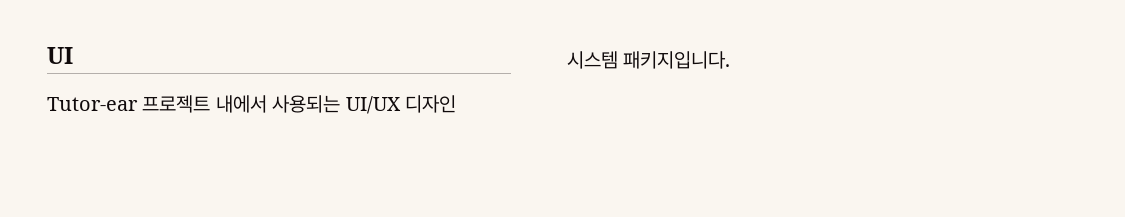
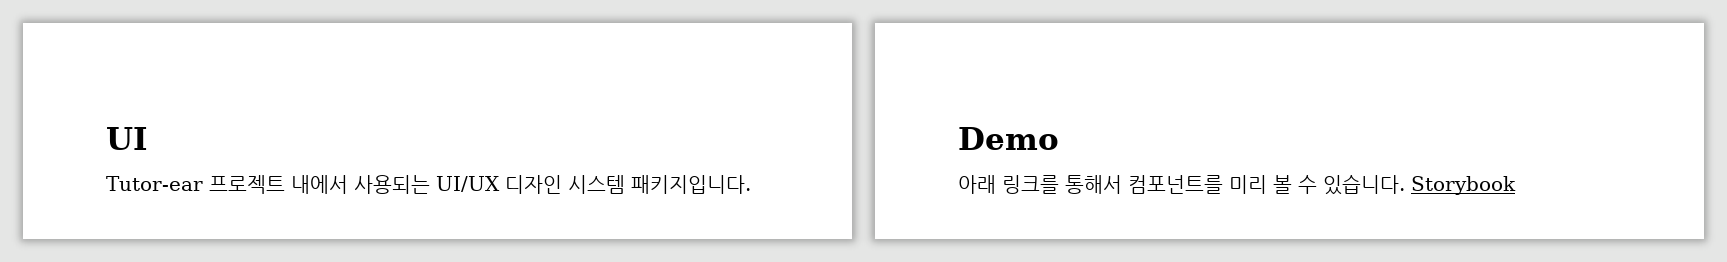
(731, 60) none -> [958,127,1059,150] [958,174,1516,195] // Demo // 아래 링크를 통해서 컴포넌트를 미리 볼 수 있습니다. Storybook

